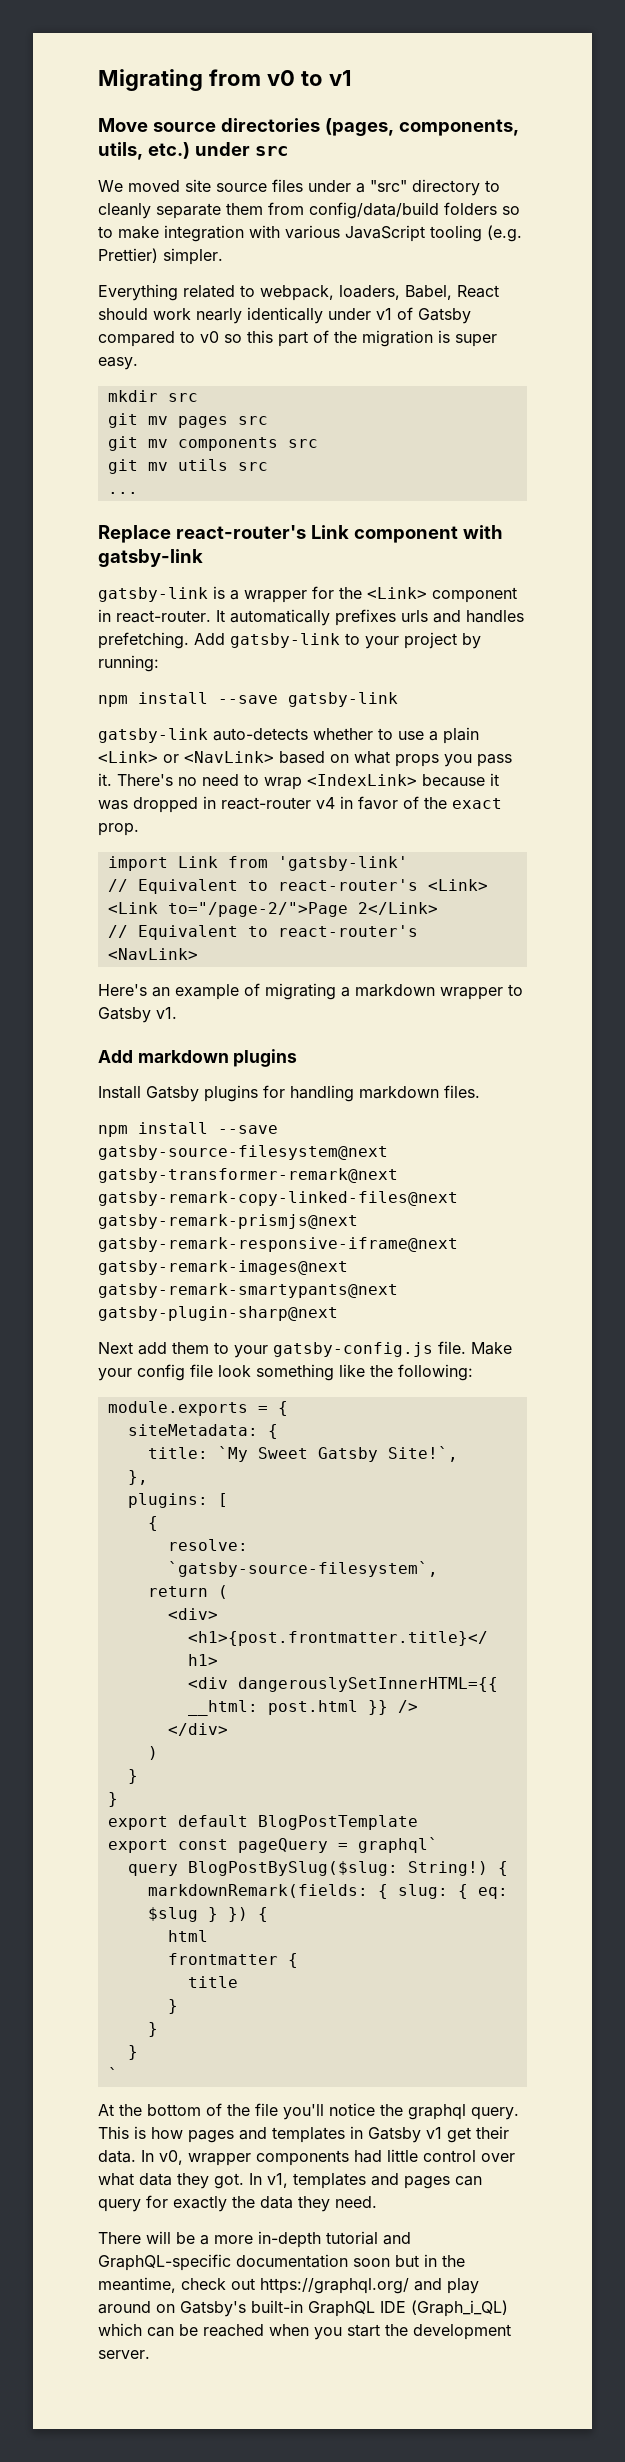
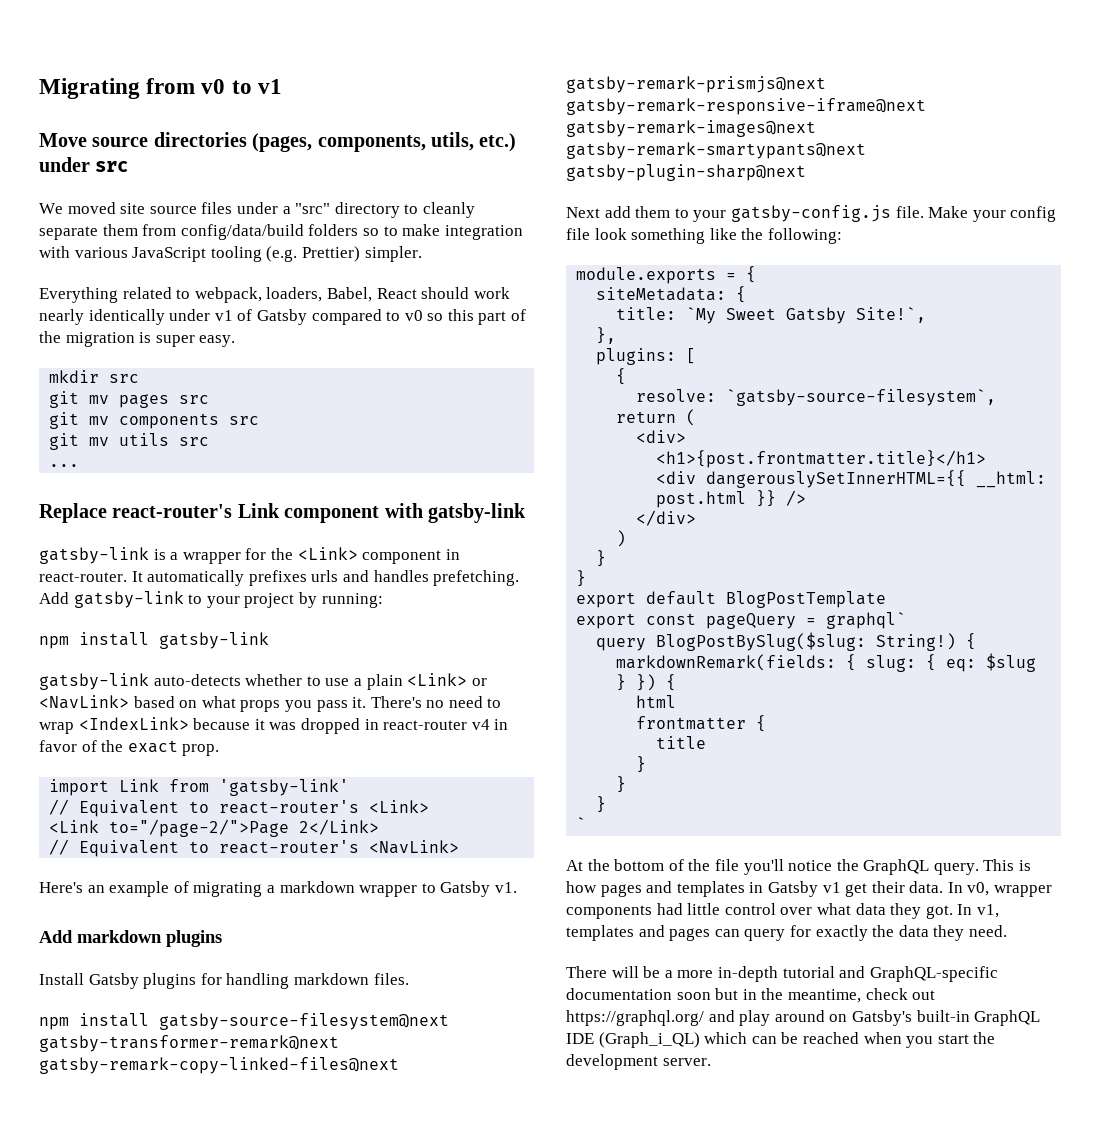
[218,695,278,704] --save -> (149, 639) none
[218,1125,278,1134] --save -> (149, 1020) none
[408,2104,466,2120] graphql -> [863,859,930,875] GraphQL

